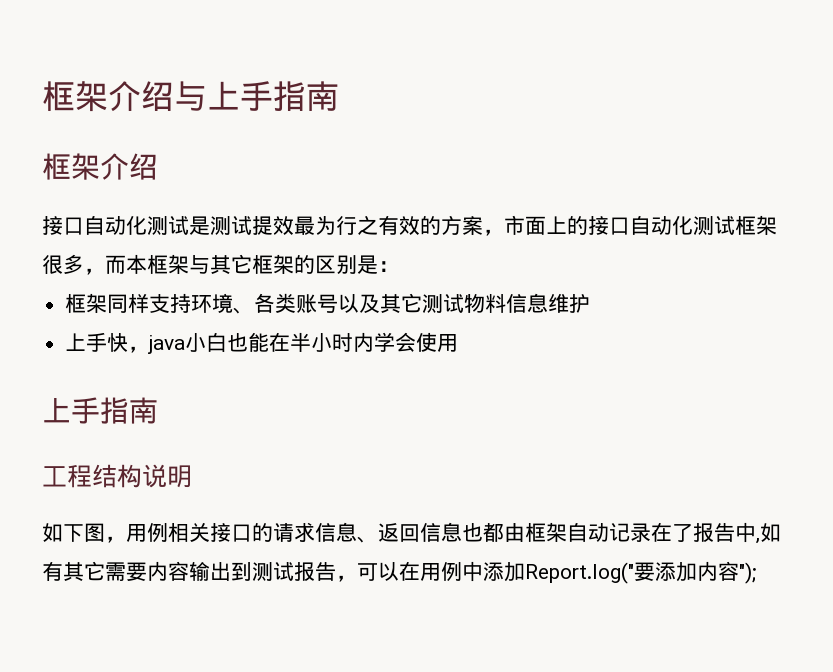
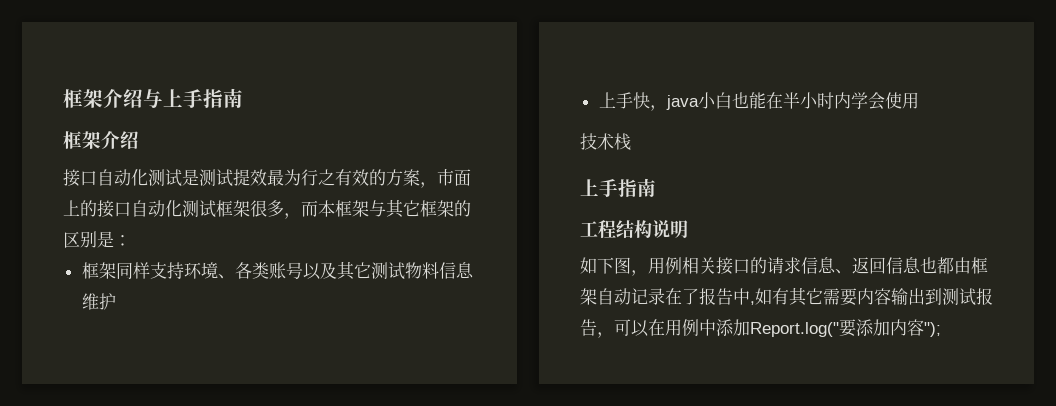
(459, 343) none -> [580,133,631,150] // 技术栈

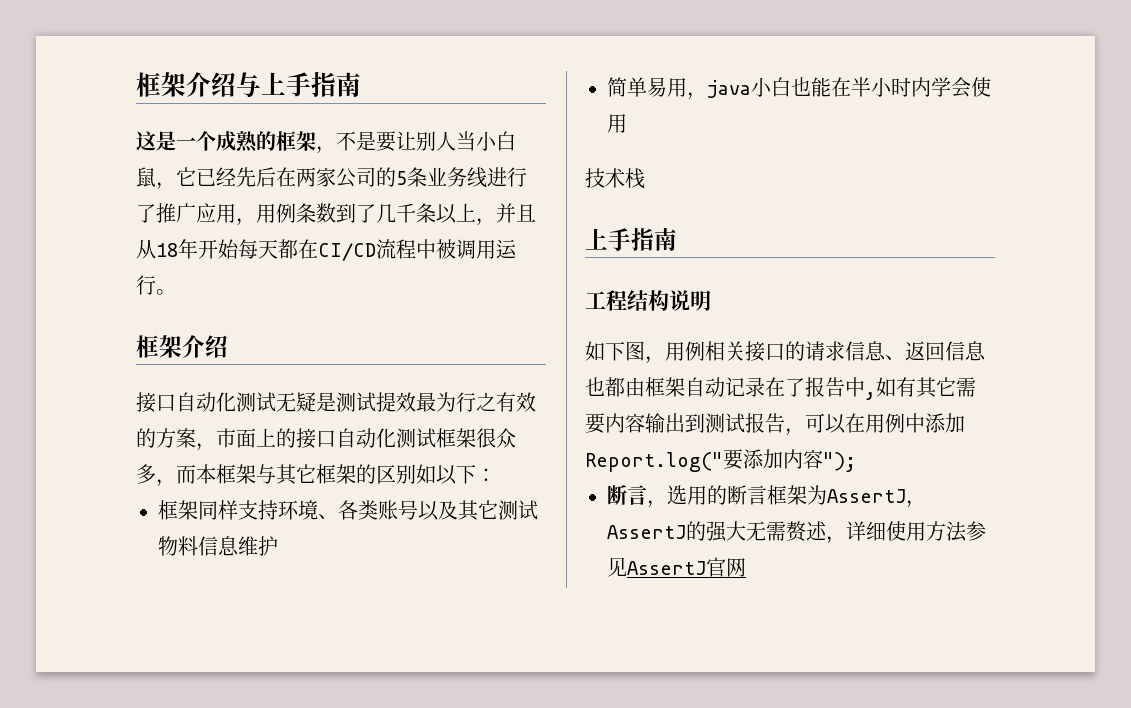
(243, 98) none -> [136,131,516,154] [136,167,527,190] [136,203,536,226] [136,239,517,261] [136,275,176,295] // 这是一个成熟的框架，不是要让别人当小白鼠，它已经先后在两家公司的5条业务线进行了推广应用，用例条数到了几千条以上，并且从18年开始每天都在CI/CD流程中被调用运行。
(182, 178) none -> [276,392,316,412] 无疑
(267, 208) none -> [496,428,516,448] 众
[97,231,114,248] 是 -> [416,464,476,485] 如以下
[598,92,650,109] 上手快 -> [607,77,687,97] 简单易用
(941, 329) none -> [607,484,926,508] [607,521,986,544] [607,557,746,577] // 断言，选用的断言框架为AssertJ，AssertJ的强大无需赘述，详细使用方法参见AssertJ官网

